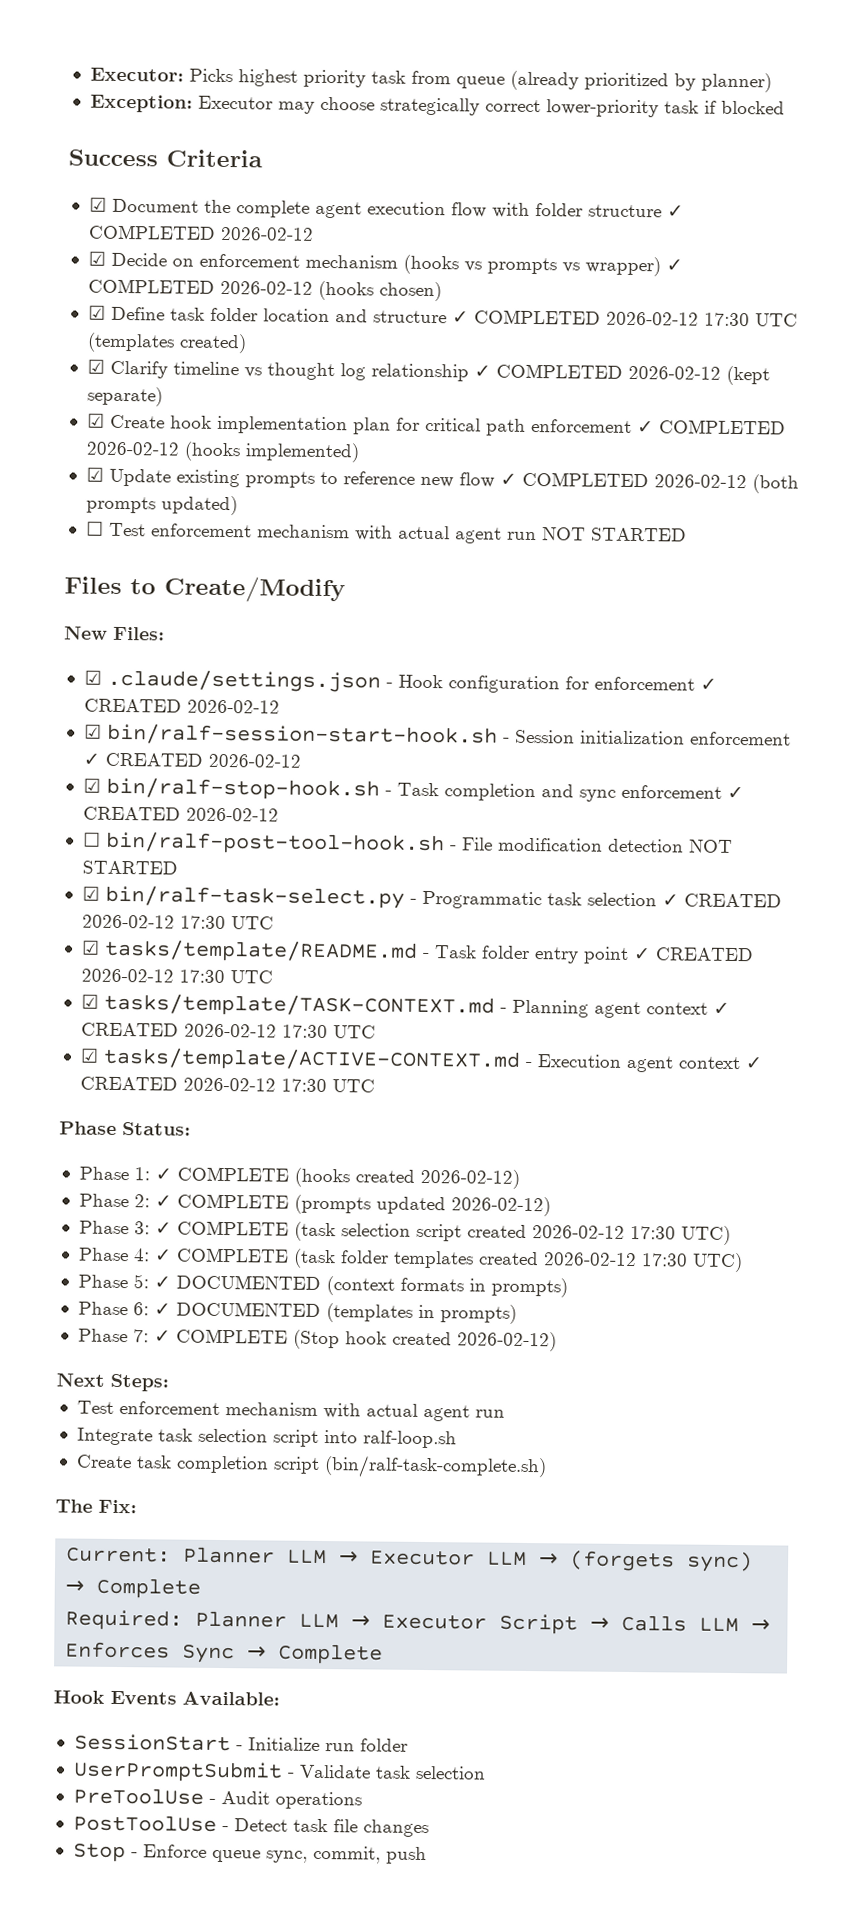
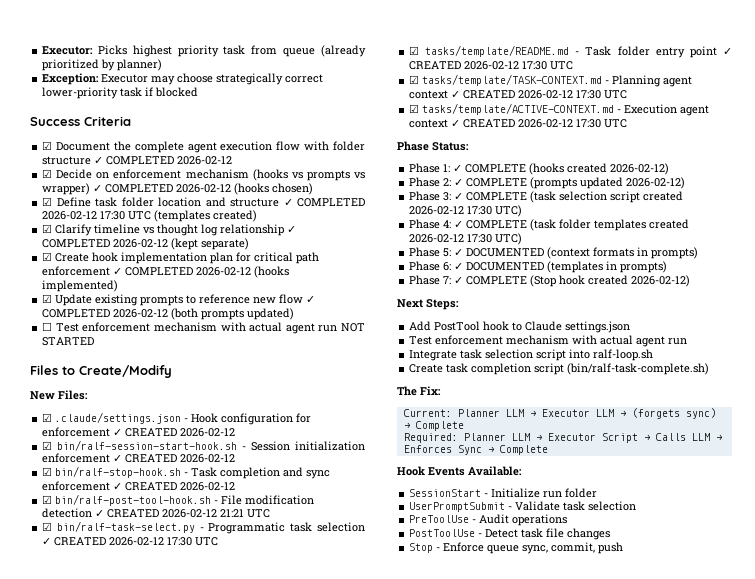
[82,832,101,847] ☐ -> [42,495,53,504] ☑
[688,839,733,853] [81,860,178,875] NOT STARTED -> [95,509,271,518] ✓ CREATED 2026-02-12 21:21 UTC
(169, 1382) none -> [409,321,631,333] // Add PostTool hook to Claude settings.json

